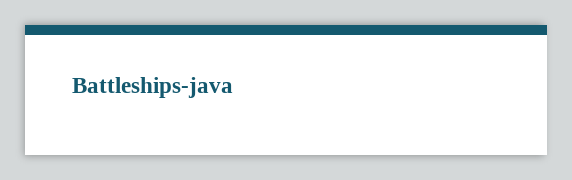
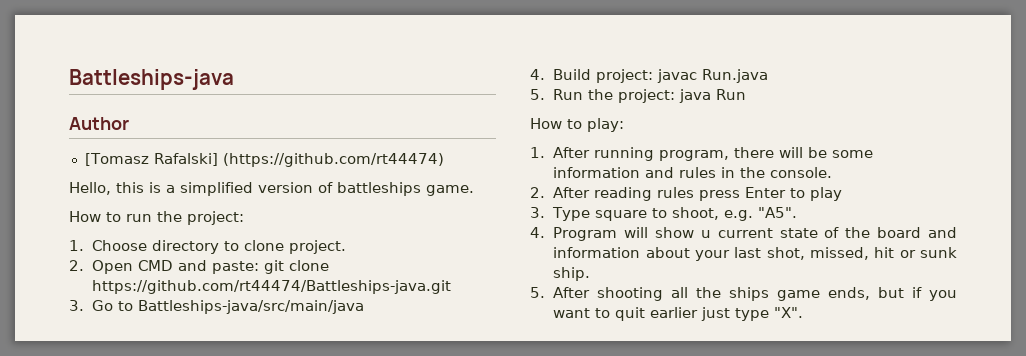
(233, 87) none -> [69,117,129,130] [84,153,444,167] [69,182,474,196] [69,211,244,225] [69,240,347,254] [69,260,330,274] [92,280,452,294] [69,300,365,314] [530,69,769,83] [530,89,747,103] [530,118,624,132] [530,147,874,161] [553,167,833,178] [530,187,843,201] [530,207,798,221] [530,227,957,241] [553,247,957,261] [553,267,591,281] [530,287,957,301] [553,307,804,321] // Author // [Tomasz Rafalski] (https://github.com/rt44474) // Hello, this is a simplified version of battleships game. // How to run the project: // 1. Choose directory to clone project. // 2. Open CMD and paste: git clone https://github.com/rt44474/Battleships-java.git // 3. Go to Battleships-java/src/main/java // 4. Build project: javac Run.java // 5. Run the project: java Run // How to play: // 1. After running program, there will be some information and rules in the console. // 2. After reading rules press Enter to play // 3. Type square to shoot, e.g. "A5". // 4. Program will show u current state of the board and information about your last shot, missed, hit or sunk ship. // 5. After shooting all the ships game ends, but if you want to quit earlier just type "X".

